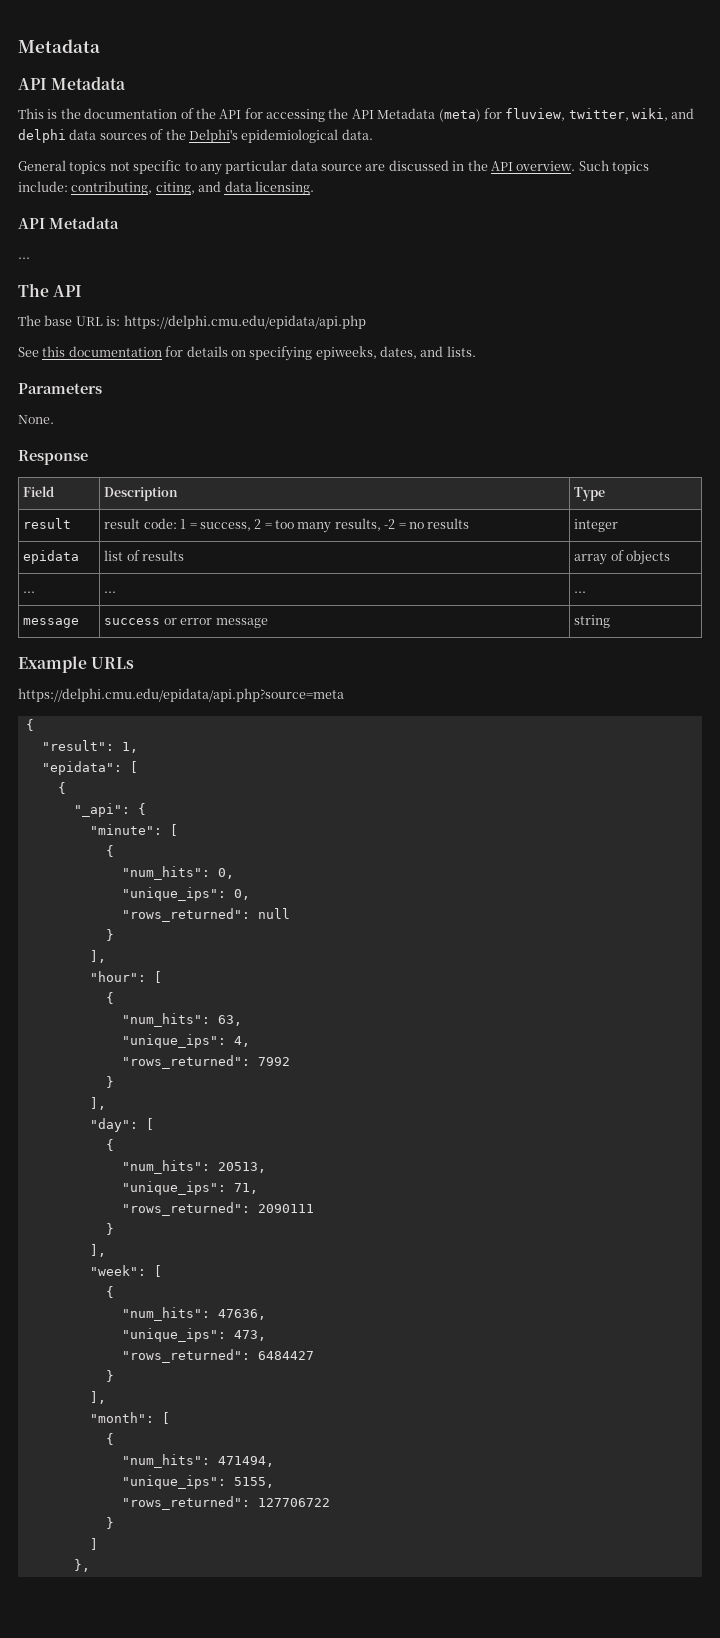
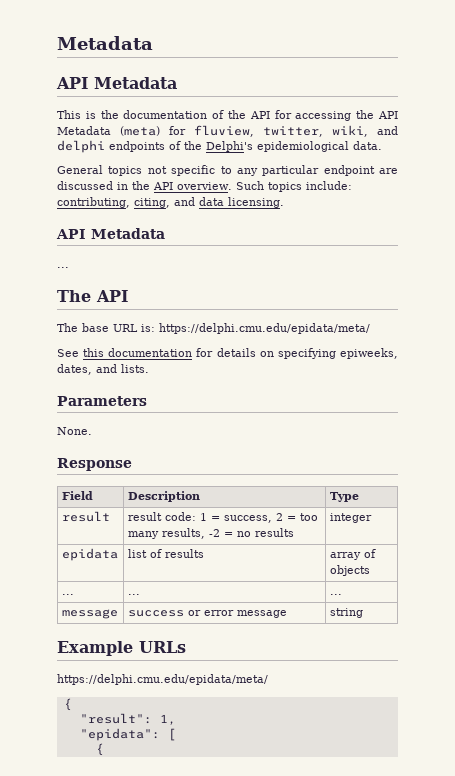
[69,129,147,140] data sources -> [109,141,165,152] endpoints
[290,160,362,171] data source -> [323,165,375,176] endpoint
[123,315,366,329] https://delphi.cmu.edu/epidata/api.php -> [159,323,370,334] https://delphi.cmu.edu/epidata/meta/
[18,688,344,702] https://delphi.cmu.edu/epidata/api.php?source=meta -> [57,674,268,685] https://delphi.cmu.edu/epidata/meta/
[73,803,146,817] [89,824,178,836] [105,845,114,857] [121,866,234,880] [121,887,250,901] [121,908,290,922] [105,929,114,941] [89,950,106,963] [89,971,162,983] [105,992,114,1004] [121,1013,242,1027] [121,1034,250,1048] [121,1055,290,1069] [105,1076,114,1088] [89,1097,106,1110] [89,1118,154,1132] [105,1139,114,1151] [121,1160,266,1174] [121,1181,258,1195] [121,1202,314,1216] [105,1223,114,1235] [89,1244,106,1257] [89,1265,162,1277] [105,1286,114,1298] [121,1307,266,1321] [121,1328,266,1342] [121,1349,314,1363] [105,1370,114,1382] [89,1391,106,1404] [89,1412,170,1424] [105,1433,114,1445] [121,1454,274,1468] [121,1475,274,1489] [121,1496,330,1510] [105,1517,114,1529] [89,1538,98,1550] [73,1559,90,1572] // "_api": { // "minute": [ // { // "num_hits": 0, // "unique_ips": 0, // "rows_returned": null // } // ], // "hour": [ // { // "num_hits": 63, // "unique_ips": 4, // "rows_returned": 7992 // } // ], // "day": [ // { // "num_hits": 20513, // "unique_ips": 71, // "rows_returned": 2090111 // } // ], // "week": [ // { // "num_hits": 47636, // "unique_ips": 473, // "rows_returned": 6484427 // } // ], // "month": [ // { // "num_hits": 471494, // "unique_ips": 5155, // "rows_returned": 127706722 // } // ] // }, -> (104, 749) none

